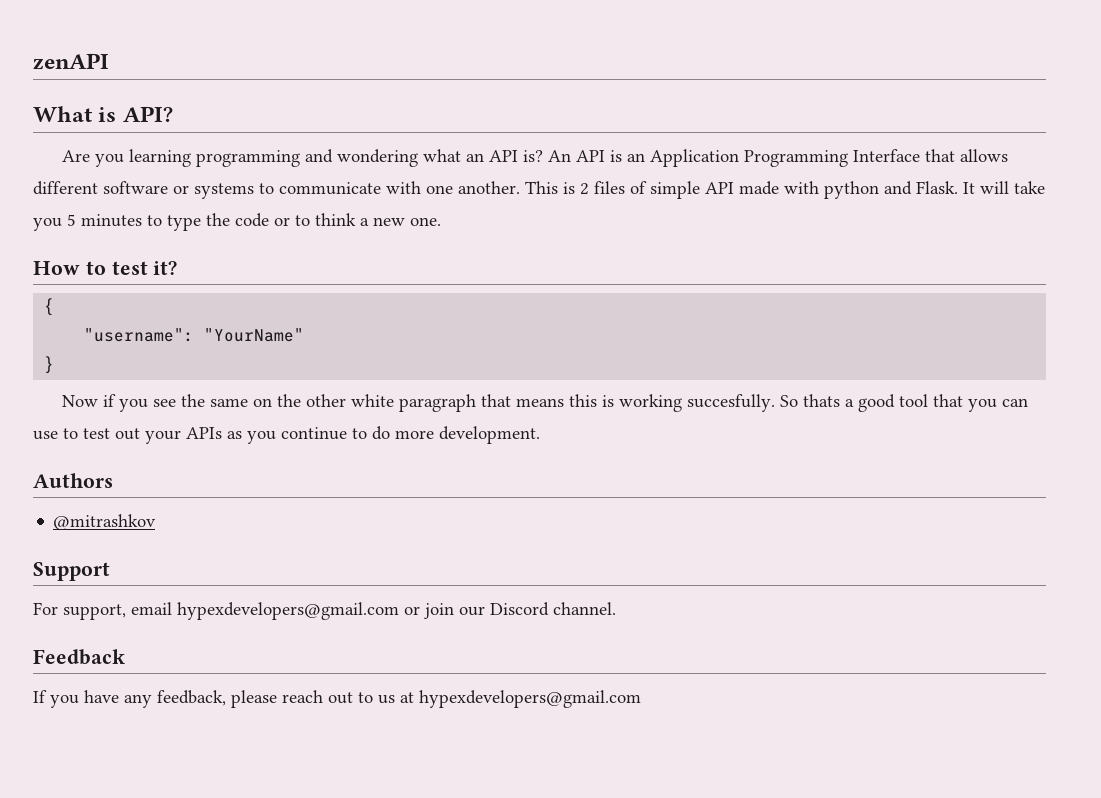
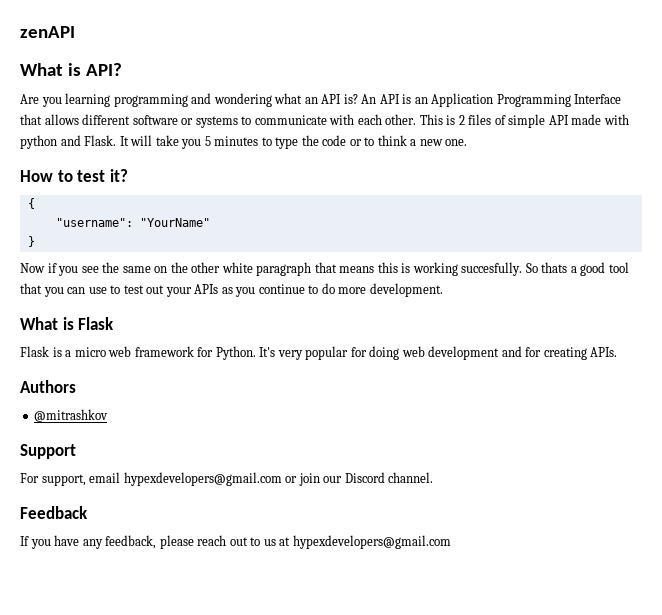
[426,181,520,194] one another. -> [357,114,417,125] each other.
(540, 435) none -> [20,317,115,330] [20,346,618,360] // What is Flask // Flask is a micro web framework for Python. It's very popular for doing web development and for creating APIs.

